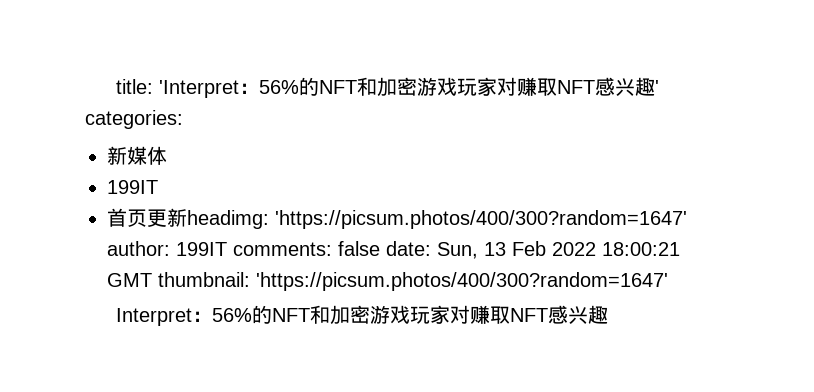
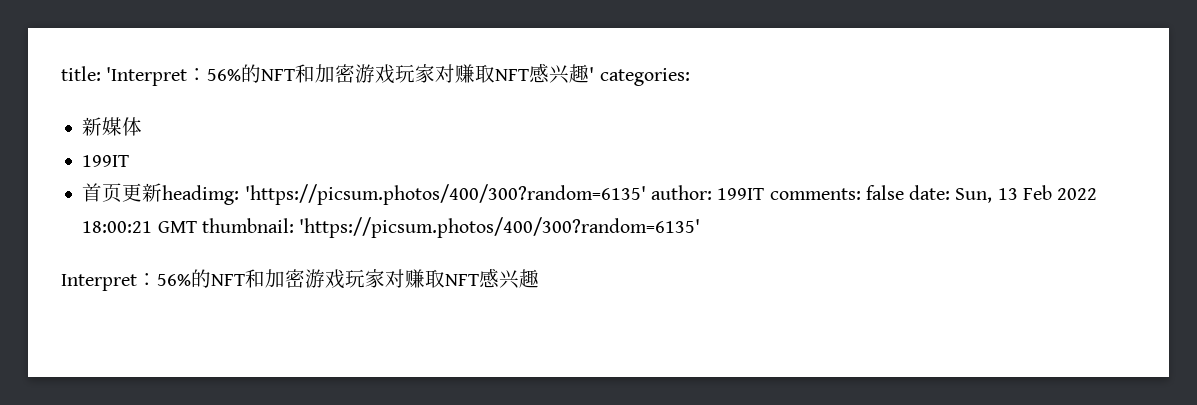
[275,210,687,229] 'https://picsum.photos/400/300?random=1647' -> [244,184,646,205] 'https://picsum.photos/400/300?random=6135'
[256,272,668,291] 'https://picsum.photos/400/300?random=1647' -> [299,217,701,238] 'https://picsum.photos/400/300?random=6135'

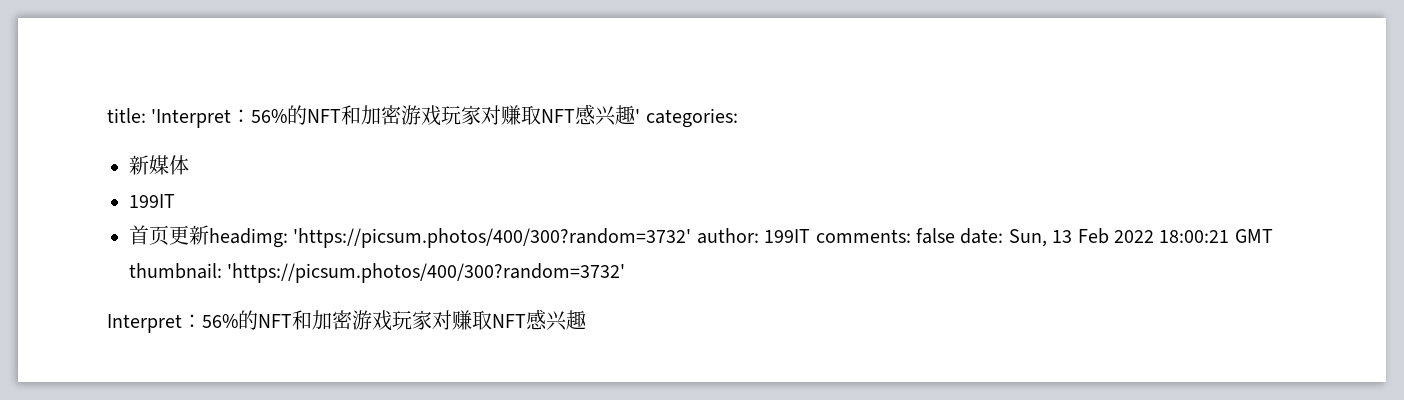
[244,184,646,205] 'https://picsum.photos/400/300?random=6135' -> [293,228,692,248] 'https://picsum.photos/400/300?random=3732'
[299,217,701,238] 'https://picsum.photos/400/300?random=6135' -> [227,263,626,283] 'https://picsum.photos/400/300?random=3732'

